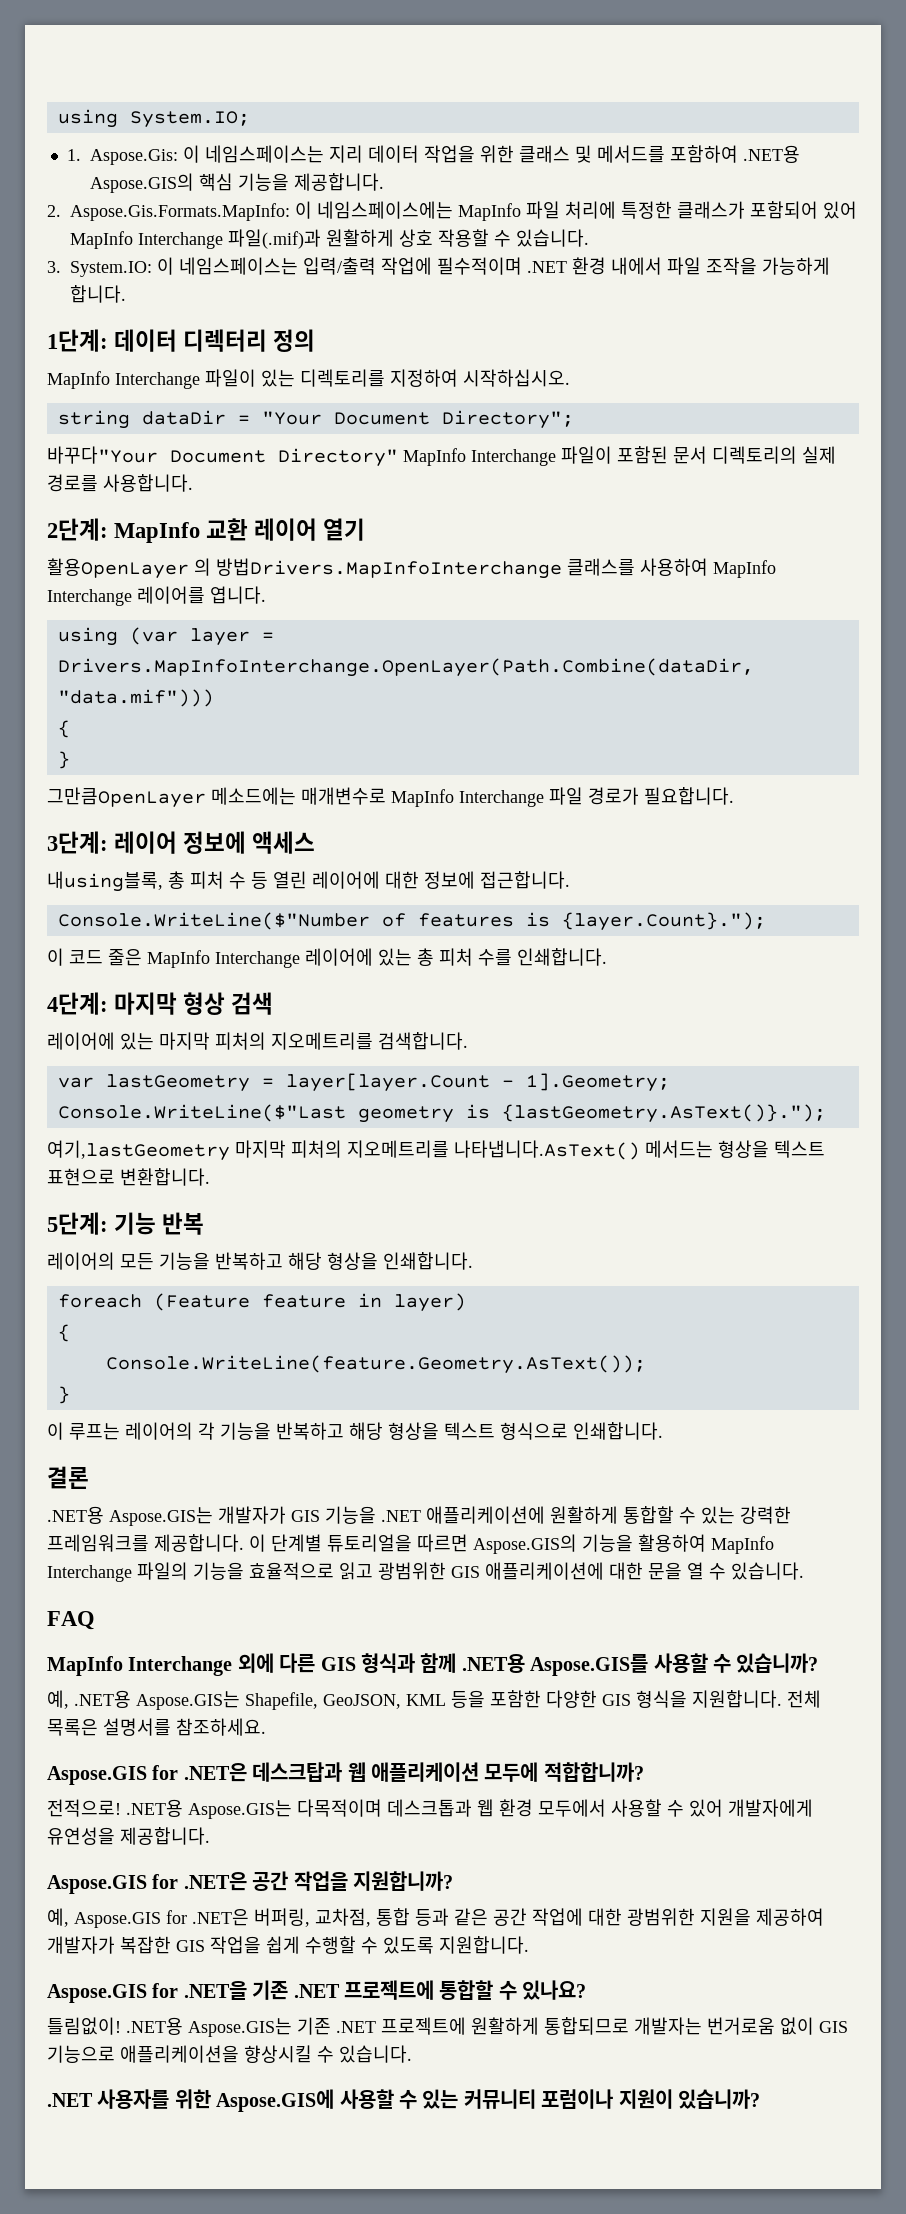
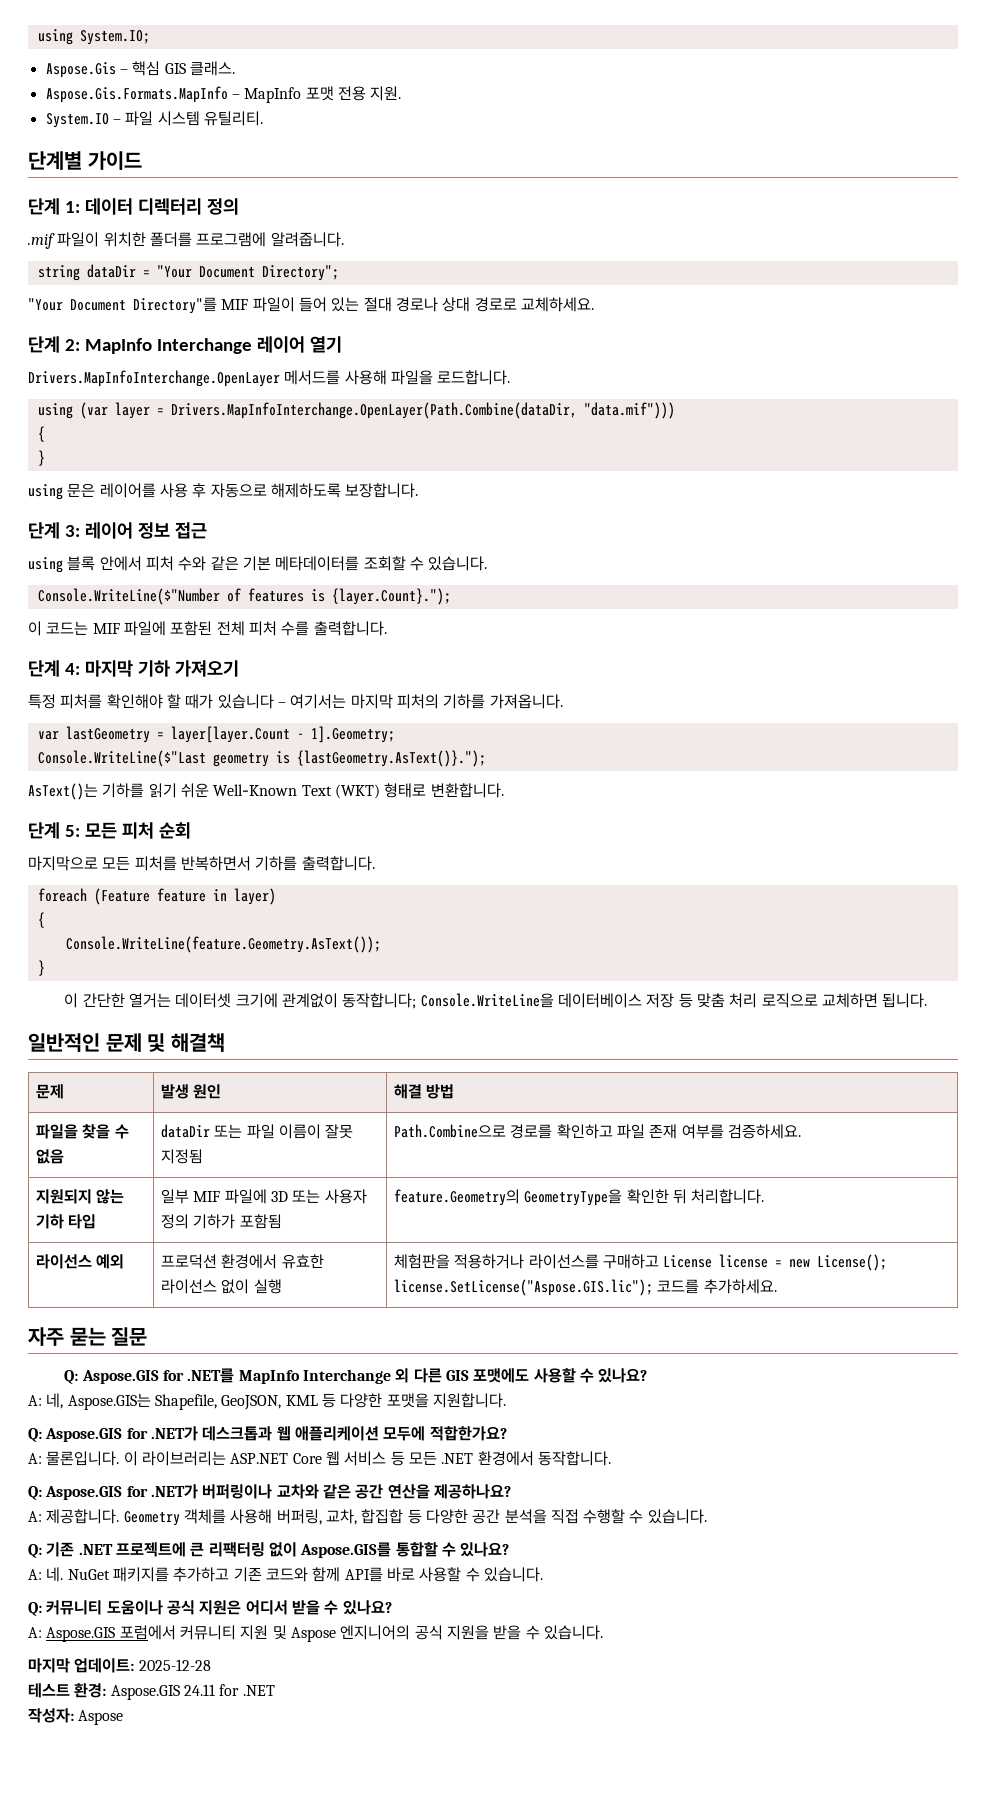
[66,145,800,165] [89,173,384,193] [47,201,857,221] [70,229,589,249] [47,257,830,277] [70,285,126,303] [47,329,316,352] [47,369,570,389] 1. Aspose.Gis: 이 네임스페이스는 지리 데이터 작업을 위한 클래스 및 메서드를 포함하여 .NET용 Aspose.GIS의 핵심 기능을 제공합니다. // 2. Aspose.Gis.Formats.MapInfo: 이 네임스페이스에는 MapInfo 파일 처리에 특정한 클래스가 포함되어 있어 MapInfo Interchange 파일(.mif)과 원활하게 상호 작용할 수 있습니다. // 3. System.IO: 이 네임스페이스는 입력/출력 작업에 필수적이며 .NET 환경 내에서 파일 조작을 가능하게 합니다. // 1단계: 데이터 디렉터리 정의 // MapInfo Interchange 파일이 있는 디렉토리를 지정하여 시작하십시오. -> [45,61,235,78] [45,86,402,103] [45,111,263,128] [28,151,142,170] [28,198,239,215] [28,232,344,249] Aspose.Gis – 핵심 GIS 클래스. // Aspose.Gis.Formats.MapInfo – MapInfo 포맷 전용 지원. // System.IO – 파일 시스템 유틸리티. // 단계별 가이드 // 단계 1: 데이터 디렉터리 정의 // .mif 파일이 위치한 폴더를 프로그램에 알려줍니다.
[47,446,836,467] [47,474,193,492] [47,518,366,543] [47,558,776,579] [47,586,266,606] 바꾸다"Your Document Directory" MapInfo Interchange 파일이 포함된 문서 디렉토리의 실제 경로를 사용합니다. // 2단계: MapInfo 교환 레이어 열기 // 활용OpenLayer 의 방법Drivers.MapInfoInterchange 클래스를 사용하여 MapInfo Interchange 레이어를 엽니다. -> [28,297,594,314] [28,336,342,354] [28,370,511,387] "Your Document Directory"를 MIF 파일이 들어 있는 절대 경로나 상대 경로로 교체하세요. // 단계 2: MapInfo Interchange 레이어 열기 // Drivers.MapInfoInterchange.OpenLayer 메서드를 사용해 파일을 로드합니다.
[47,787,734,808] [47,831,316,854] [47,871,570,892] 그만큼OpenLayer 메소드에는 매개변수로 MapInfo Interchange 파일 경로가 필요합니다. // 3단계: 레이어 정보에 액세스 // 내using블록, 총 피처 수 등 열린 레이어에 대한 정보에 접근합니다. -> [28,483,419,500] [28,522,207,539] [28,556,488,573] using 문은 레이어를 사용 후 자동으로 해제하도록 보장합니다. // 단계 3: 레이어 정보 접근 // using 블록 안에서 피처 수와 같은 기본 메타데이터를 조회할 수 있습니다.
[69,948,607,968] [47,992,274,1015] [47,1032,468,1050] 코드 줄은 MapInfo Interchange 레이어에 있는 총 피처 수를 인쇄합니다. // 4단계: 마지막 형상 검색 // 레이어에 있는 마지막 피처의 지오메트리를 검색합니다. -> [46,621,387,636] [28,660,239,677] [28,694,563,709] 코드는 MIF 파일에 포함된 전체 피처 수를 출력합니다. // 단계 4: 마지막 기하 가져오기 // 특정 피처를 확인해야 할 때가 있습니다 – 여기서는 마지막 피처의 기하를 가져옵니다.
[47,1140,825,1161] [47,1168,210,1186] [47,1212,205,1235] [47,1252,473,1270] 여기,lastGeometry 마지막 피처의 지오메트리를 나타냅니다.AsText() 메서드는 형상을 텍스트 표현으로 변환합니다. // 5단계: 기능 반복 // 레이어의 모든 기능을 반복하고 해당 형상을 인쇄합니다. -> [28,783,504,800] [28,822,191,839] [28,856,375,871] AsText()는 기하를 읽기 쉬운 Well‑Known Text (WKT) 형태로 변환합니다. // 단계 5: 모든 피처 순회 // 마지막으로 모든 피처를 반복하면서 기하를 출력합니다.
[69,1422,663,1440] [47,1466,89,1489] [47,1506,791,1526] [47,1534,774,1554] [47,1562,804,1582] [47,1611,95,1630] [47,1653,819,1676] [47,1690,821,1710] [47,1718,266,1736] [47,1762,644,1785] [47,1799,813,1819] [47,1827,210,1845] [47,1871,453,1894] [47,1908,824,1928] [47,1936,529,1954] [47,1980,587,2003] [47,2017,848,2037] [47,2045,412,2063] [47,2089,760,2112] 루프는 레이어의 각 기능을 반복하고 해당 형상을 텍스트 형식으로 인쇄합니다. // 결론 // .NET용 Aspose.GIS는 개발자가 GIS 기능을 .NET 애플리케이션에 원활하게 통합할 수 있는 강력한 프레임워크를 제공합니다. 이 단계별 튜토리얼을 따르면 Aspose.GIS의 기능을 활용하여 MapInfo Interchange 파일의 기능을 효율적으로 읽고 광범위한 GIS 애플리케이션에 대한 문을 열 수 있습니다. // FAQ // MapInfo Interchange 외에 다른 GIS 형식과 함께 .NET용 Aspose.GIS를 사용할 수 있습니까? // 예, .NET용 Aspose.GIS는 Shapefile, GeoJSON, KML 등을 포함한 다양한 GIS 형식을 지원합니다. 전체 목록은 설명서를 참조하세요. // Aspose.GIS for .NET은 데스크탑과 웹 애플리케이션 모두에 적합합니까? // 전적으로! .NET용 Aspose.GIS는 다목적이며 데스크톱과 웹 환경 모두에서 사용할 수 있어 개발자에게 유연성을 제공합니다. // Aspose.GIS for .NET은 공간 작업을 지원합니까? // 예, Aspose.GIS for .NET은 버퍼링, 교차점, 통합 등과 같은 공간 작업에 대한 광범위한 지원을 제공하여 개발자가 복잡한 GIS 작업을 쉽게 수행할 수 있도록 지원합니다. // Aspose.GIS for .NET을 기존 .NET 프로젝트에 통합할 수 있나요? // 틀림없이! .NET용 Aspose.GIS는 기존 .NET 프로젝트에 원활하게 통합되므로 개발자는 번거로움 없이 GIS 기능으로 애플리케이션을 향상시킬 수 있습니다. // .NET 사용자를 위한 Aspose.GIS에 사용할 수 있는 커뮤니티 포럼이나 지원이 있습니까? -> [82,993,928,1009] [28,1033,226,1052] [35,1084,64,1099] [160,1084,222,1099] [393,1084,455,1099] [35,1124,129,1139] [35,1149,64,1164] [160,1124,354,1139] [160,1149,203,1164] [393,1124,801,1139] [35,1189,125,1204] [35,1214,97,1229] [160,1189,367,1204] [160,1214,282,1229] [393,1189,765,1206] [35,1254,125,1269] [160,1254,324,1269] [160,1279,282,1294] [393,1254,888,1271] [393,1279,777,1296] [28,1327,148,1346] [64,1368,648,1384] [28,1393,506,1410] [28,1426,507,1442] [28,1451,611,1466] [28,1484,511,1500] [28,1509,707,1526] [28,1542,510,1558] [28,1567,543,1582] [28,1600,392,1616] [28,1625,603,1642] [28,1658,211,1673] [28,1683,275,1700] [28,1708,124,1725] 간단한 열거는 데이터셋 크기에 관계없이 동작합니다; Console.WriteLine을 데이터베이스 저장 등 맞춤 처리 로직으로 교체하면 됩니다. // 일반적인 문제 및 해결책 // 문제 | 발생 원인 | 해결 방법 // 파일을 찾을 수 없음 | dataDir 또는 파일 이름이 잘못 지정됨 | Path.Combine으로 경로를 확인하고 파일 존재 여부를 검증하세요. // 지원되지 않는 기하 타입 | 일부 MIF 파일에 3D 또는 사용자 정의 기하가 포함됨 | feature.Geometry의 GeometryType을 확인한 뒤 처리합니다. // 라이선스 예외 | 프로덕션 환경에서 유효한 라이선스 없이 실행 | 체험판을 적용하거나 라이선스를 구매하고 License license = new License(); license.SetLicense("Aspose.GIS.lic"); 코드를 추가하세요. // 자주 묻는 질문 // Q: Aspose.GIS for .NET를 MapInfo Interchange 외 다른 GIS 포맷에도 사용할 수 있나요? // A: 네, Aspose.GIS는 Shapefile, GeoJSON, KML 등 다양한 포맷을 지원합니다. // Q: Aspose.GIS for .NET가 데스크톱과 웹 애플리케이션 모두에 적합한가요? // A: 물론입니다. 이 라이브러리는 ASP.NET Core 웹 서비스 등 모든 .NET 환경에서 동작합니다. // Q: Aspose.GIS for .NET가 버퍼링이나 교차와 같은 공간 연산을 제공하나요? // A: 제공합니다. Geometry 객체를 사용해 버퍼링, 교차, 합집합 등 다양한 공간 분석을 직접 수행할 수 있습니다. // Q: 기존 .NET 프로젝트에 큰 리팩터링 없이 Aspose.GIS를 통합할 수 있나요? // A: 네. NuGet 패키지를 추가하고 기존 코드와 함께 API를 바로 사용할 수 있습니다. // Q: 커뮤니티 도움이나 공식 지원은 어디서 받을 수 있나요? // A: Aspose.GIS 포럼에서 커뮤니티 지원 및 Aspose 엔지니어의 공식 지원을 받을 수 있습니다. // 마지막 업데이트: 2025-12-28 // 테스트 환경: Aspose.GIS 24.11 for .NET // 작성자: Aspose

